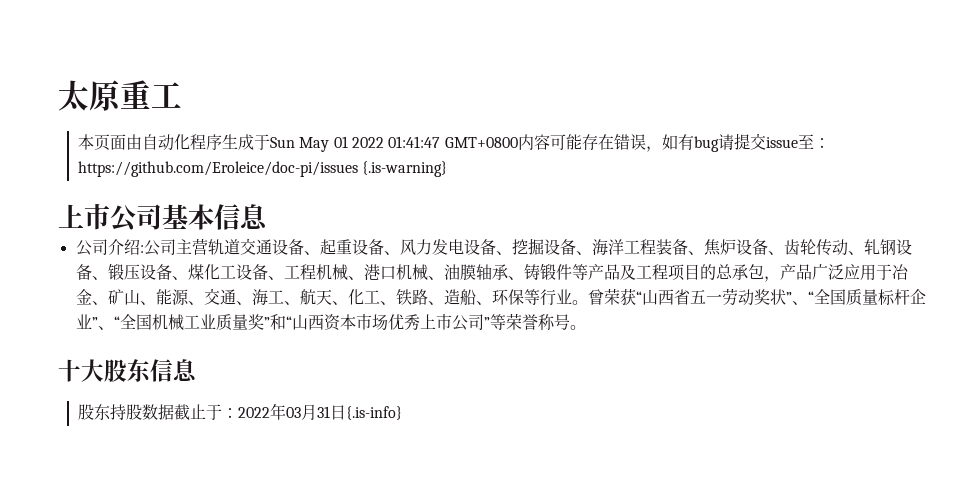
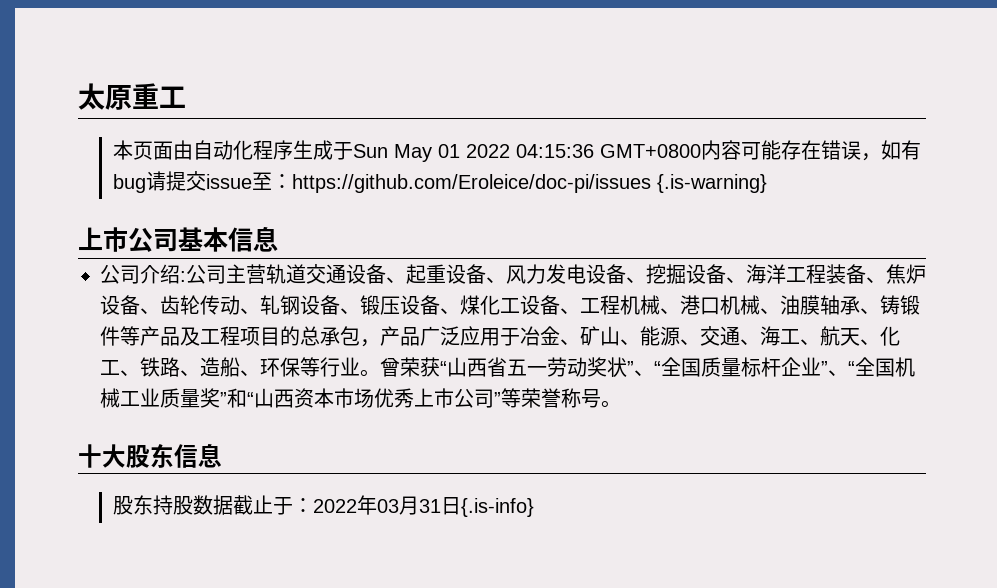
[388,136,441,148] 01:41:47 -> [515,144,594,158] 04:15:36

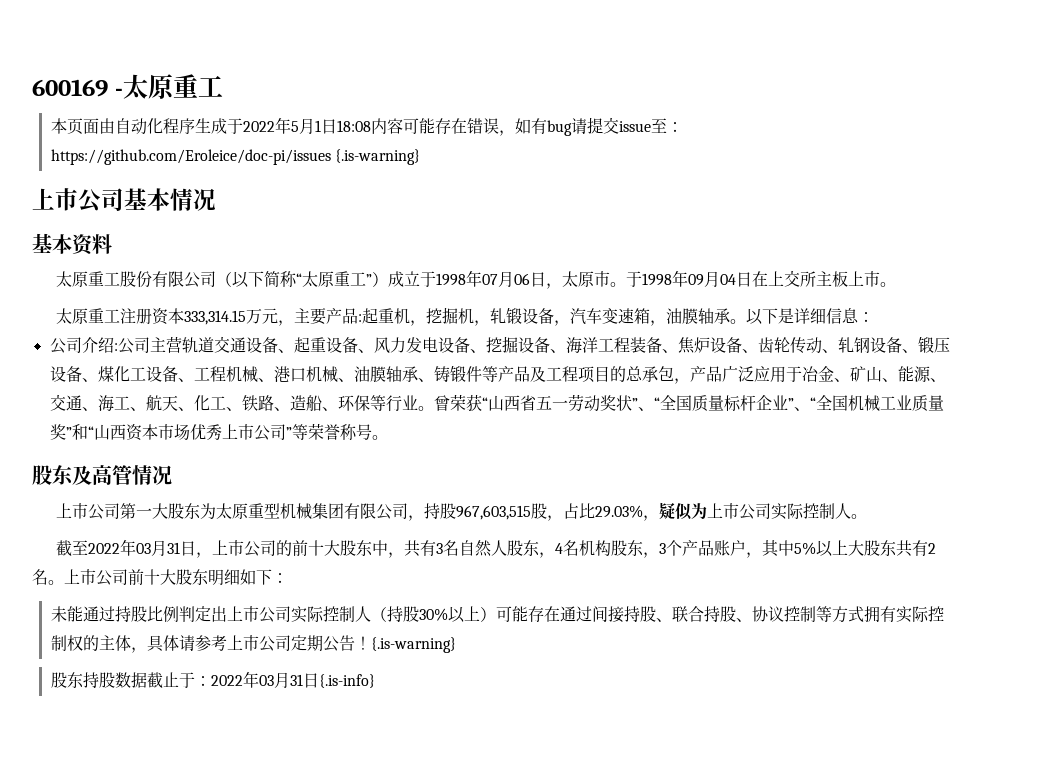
(78, 96) none -> [32,79,123,97] 600169 -
[352,144,701,162] Sun May 01 2022 04:15:36 GMT+0800 -> [242,117,371,134] 2022年5月1日18:08
[228,226,278,252] 信息 -> [170,188,216,211] [32,233,112,256] [56,270,897,289] [56,307,875,326] 情况 // 基本资料 // 太原重工股份有限公司（以下简称“太原重工”）成立于1998年07月06日，太原市。于1998年09月04日在上交所主板上市。 // 太原重工注册资本333,314.15万元，主要产品:起重机，挖掘机，轧锻设备，汽车变速箱，油膜轴承。以下是详细信息：
[78,443,222,468] 十大股东信息 -> [32,465,172,485] [56,502,868,521] [56,539,937,558] [32,569,288,586] [50,606,944,623] [50,635,456,653] 股东及高管情况 // 上市公司第一大股东为太原重型机械集团有限公司，持股967,603,515股，占比29.03%，疑似为上市公司实际控制人。 // 截至2022年03月31日，上市公司的前十大股东中，共有3名自然人股东，4名机构股东，3个产品账户，其中5%以上大股东共有2名。上市公司前十大股东明细如下： // 未能通过持股比例判定出上市公司实际控制人（持股30%以上）可能存在通过间接持股、联合持股、协议控制等方式拥有实际控制权的主体，具体请参考上市公司定期公告！{.is-warning}

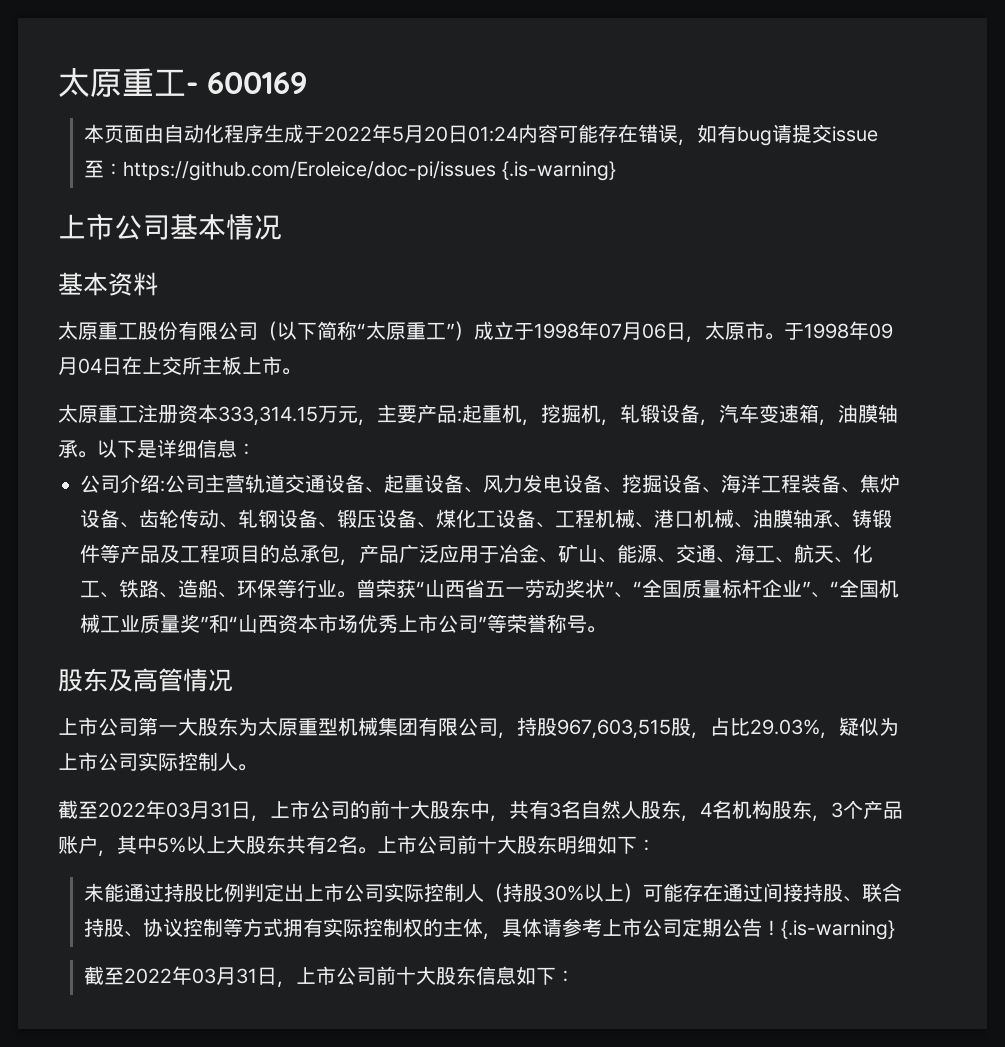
[32,74,223,100] 600169 -太原重工 -> [58,68,307,97] 太原重工- 600169
[314,119,371,134] 1日18:08 -> [424,125,519,143] 20日01:24
[50,671,375,688] 股东持股数据截止于：2022年03月31日{.is-info} -> [84,966,576,988] 截至2022年03月31日，上市公司前十大股东信息如下：

